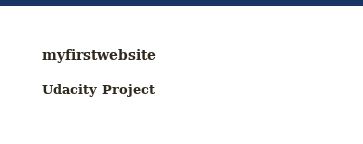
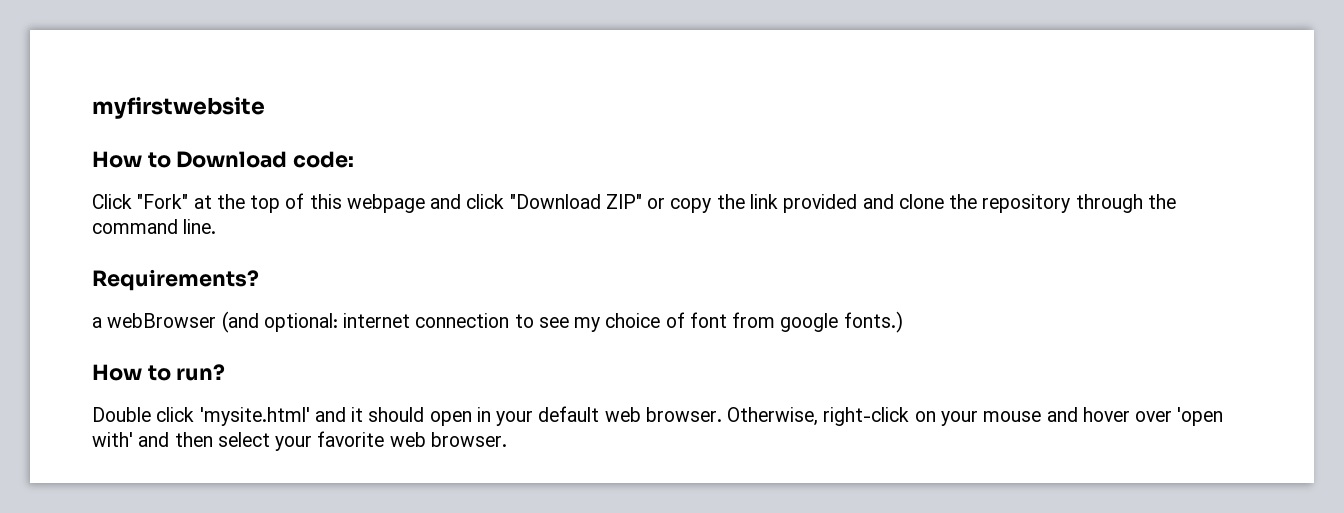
[42,84,155,97] Udacity Project -> [92,151,355,168] [92,193,1176,213] [92,219,217,234] [92,269,259,291] [92,311,903,333] [92,364,226,381] [92,406,1224,426] [92,431,507,451] How to Download code: // Click "Fork" at the top of this webpage and click "Download ZIP" or copy the link provided and clone the repository through the command line. // Requirements? // a webBrowser (and optional: internet connection to see my choice of font from google fonts.) // How to run? // Double click 'mysite.html' and it should open in your default web browser. Otherwise, right-click on your mouse and hover over 'open with' and then select your favorite web browser.

